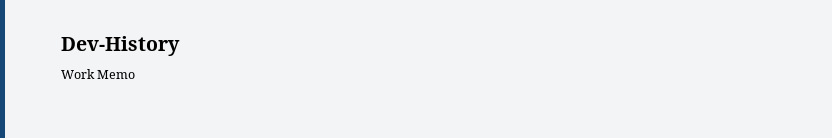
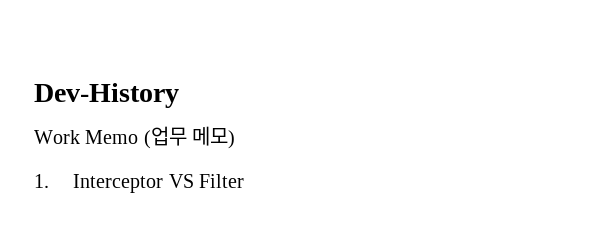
(136, 74) none -> [143,126,236,149] [34,174,245,193] (업무 메모) // 1. Interceptor VS Filter

